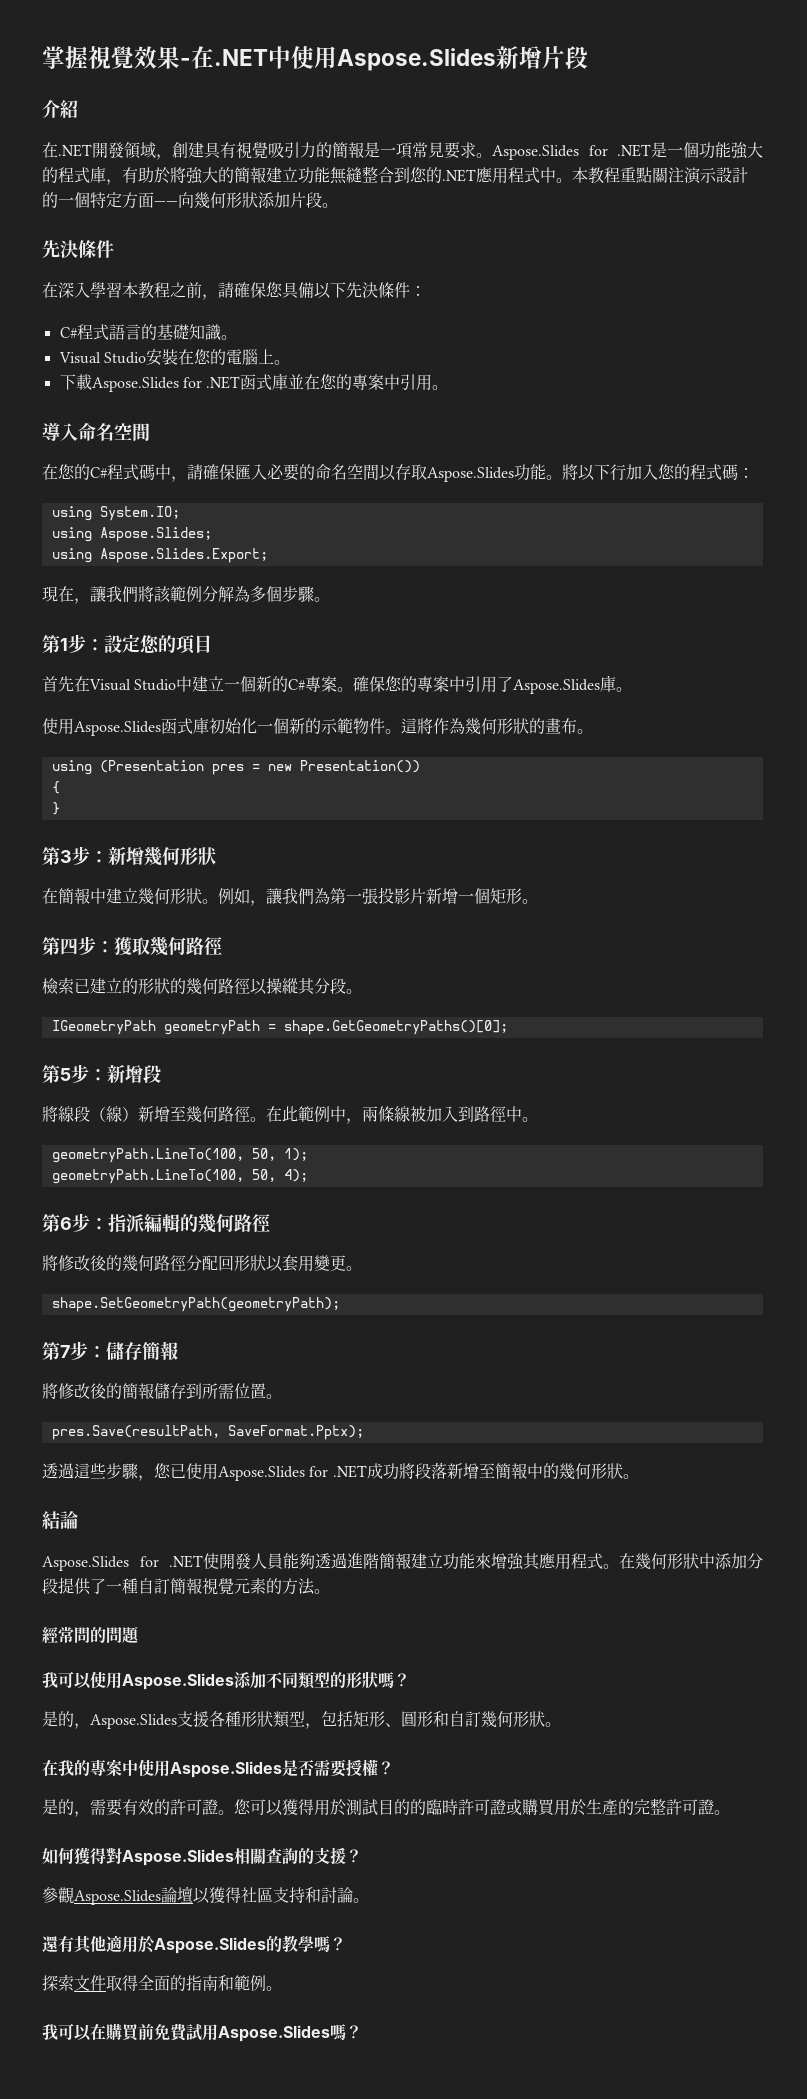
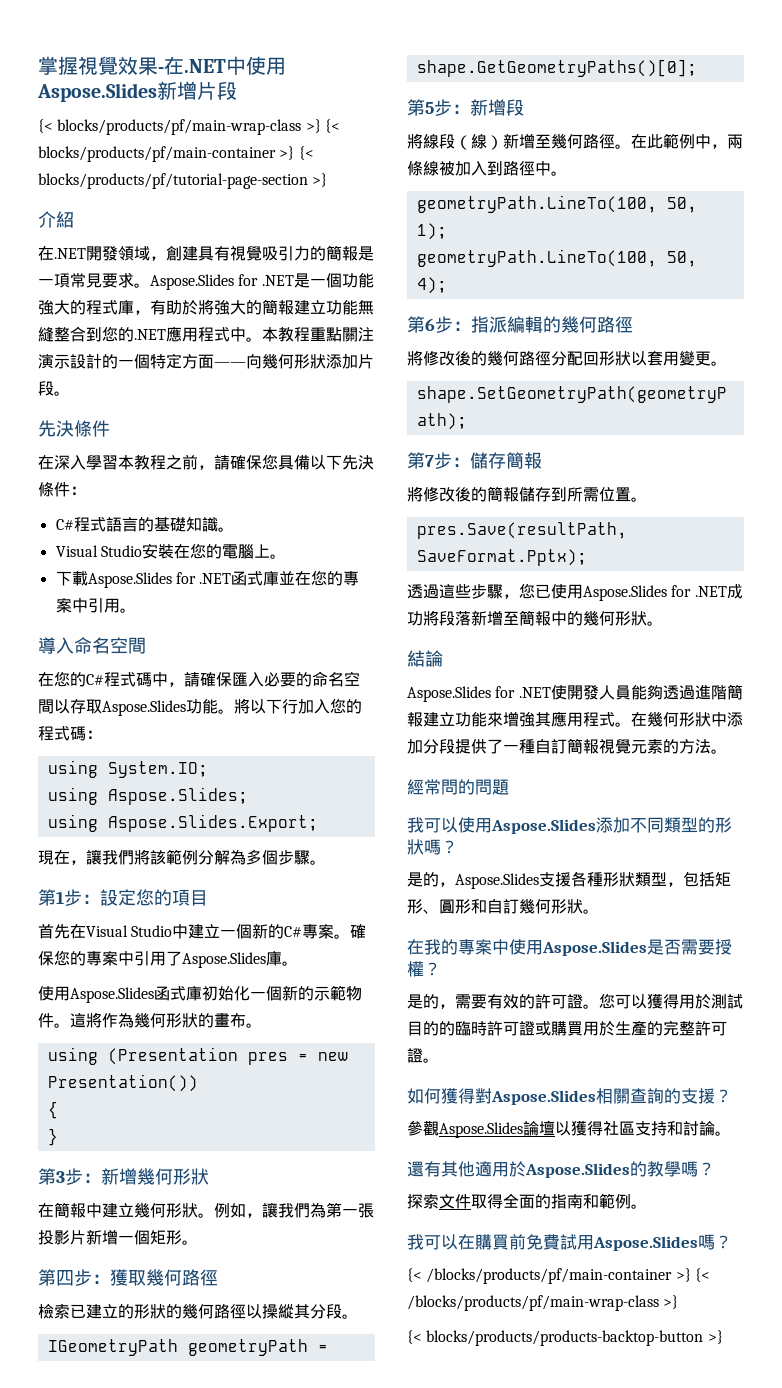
(588, 57) none -> [38,119,340,135] [38,146,314,162] [38,173,328,189] // {< blocks/products/pf/main-wrap-class >} {< blocks/products/pf/main-container >} {< blocks/products/pf/tutorial-page-section >}
(362, 2032) none -> [407,1268,710,1284] [407,1295,679,1311] [407,1330,723,1346] // {< /blocks/products/pf/main-container >} {< /blocks/products/pf/main-wrap-class >} // {< blocks/products/products-backtop-button >}

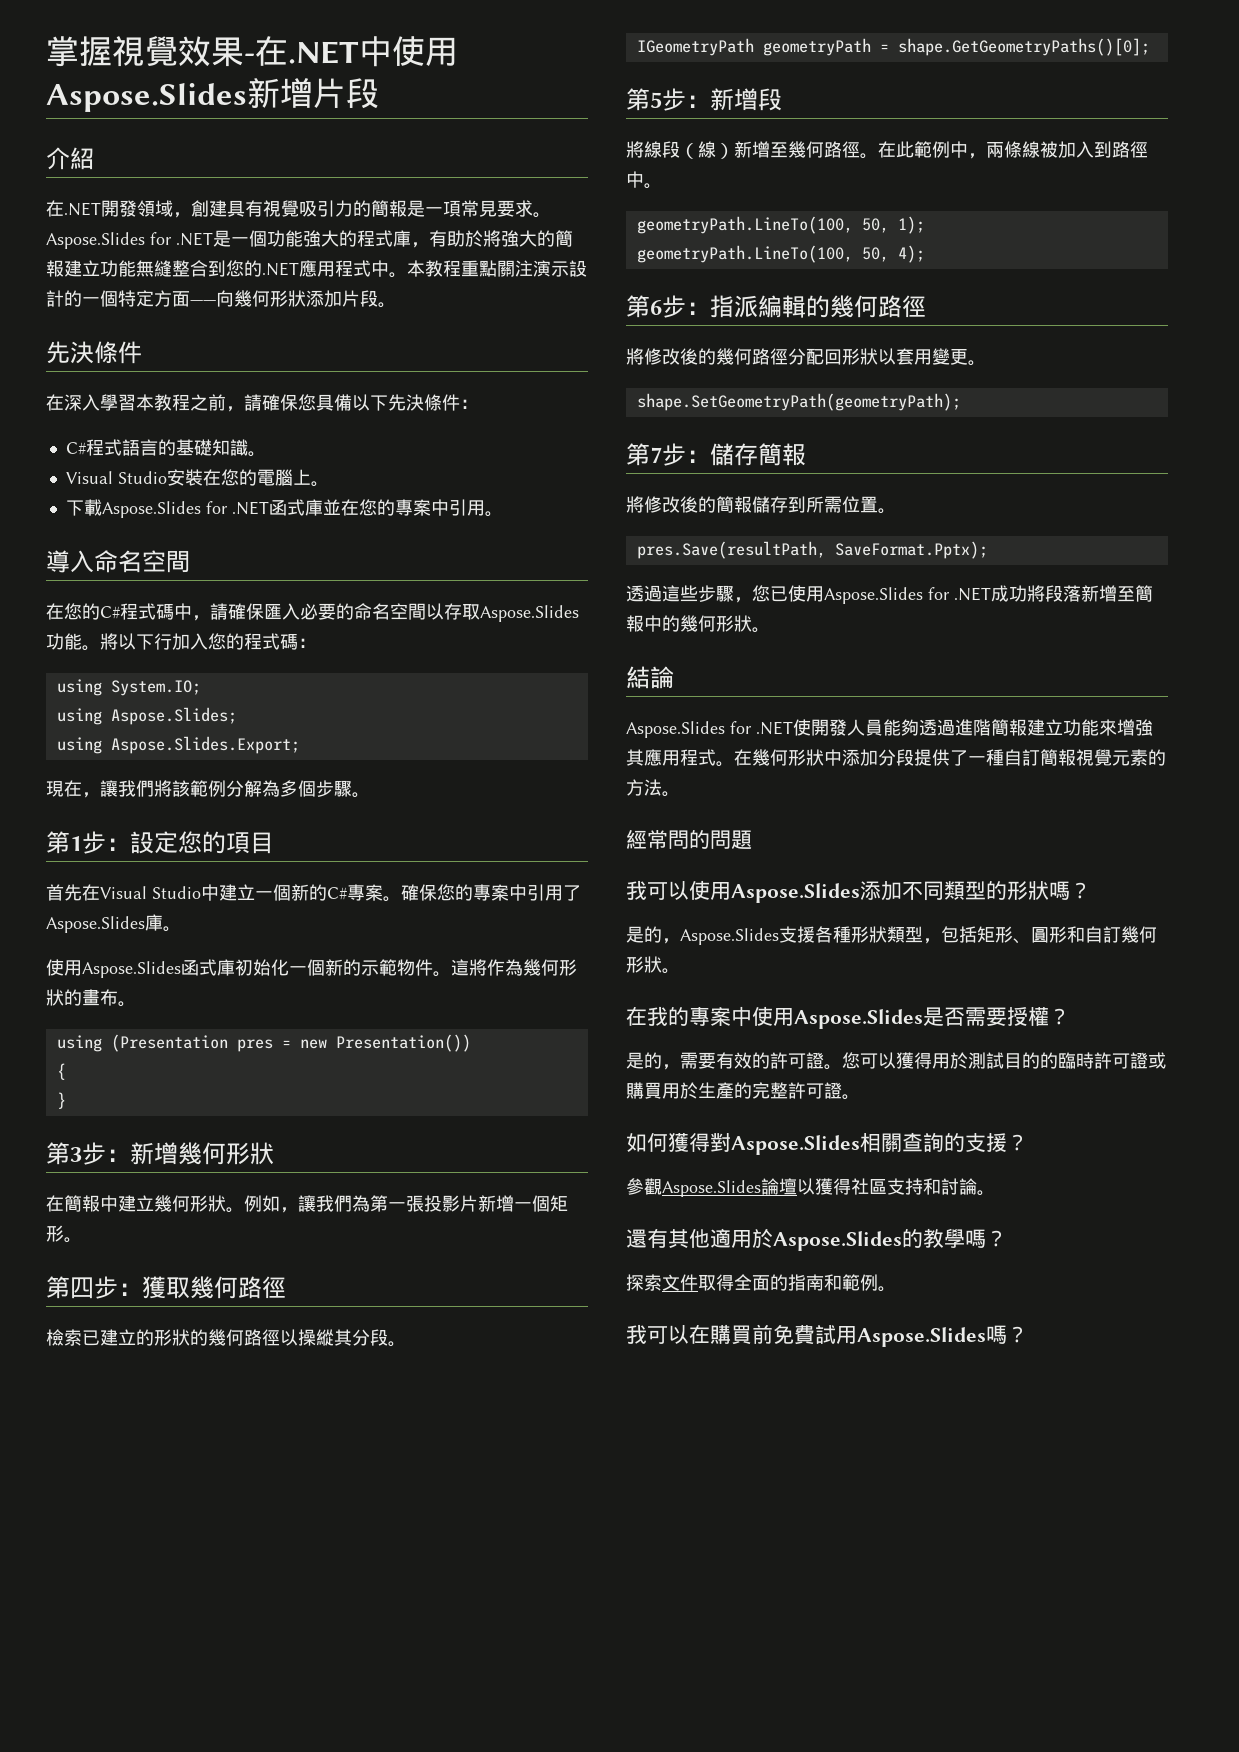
[38,119,340,135] [38,146,314,162] [38,173,328,189] // {< blocks/products/pf/main-wrap-class >} {< blocks/products/pf/main-container >} {< blocks/products/pf/tutorial-page-section >} -> (379, 93) none
[407,1268,710,1284] [407,1295,679,1311] [407,1330,723,1346] // {< /blocks/products/pf/main-container >} {< /blocks/products/pf/main-wrap-class >} // {< blocks/products/products-backtop-button >} -> (1028, 1334) none

